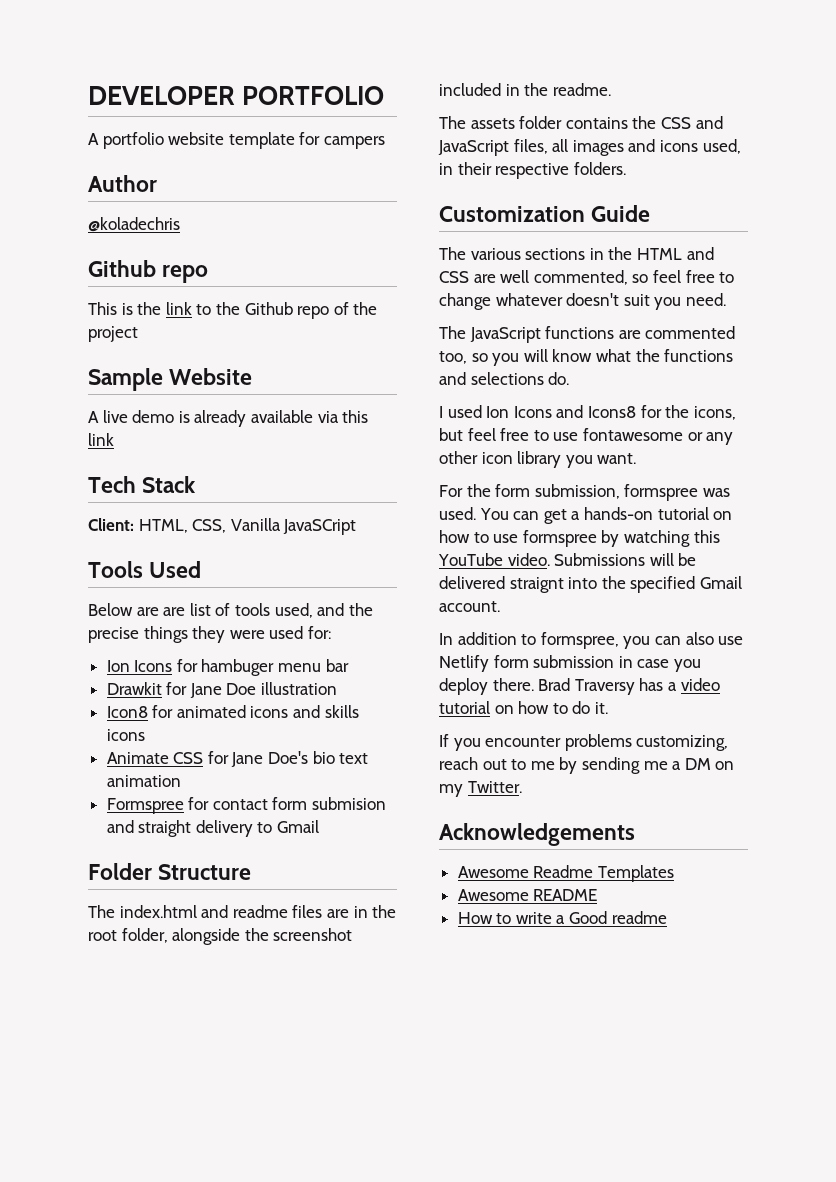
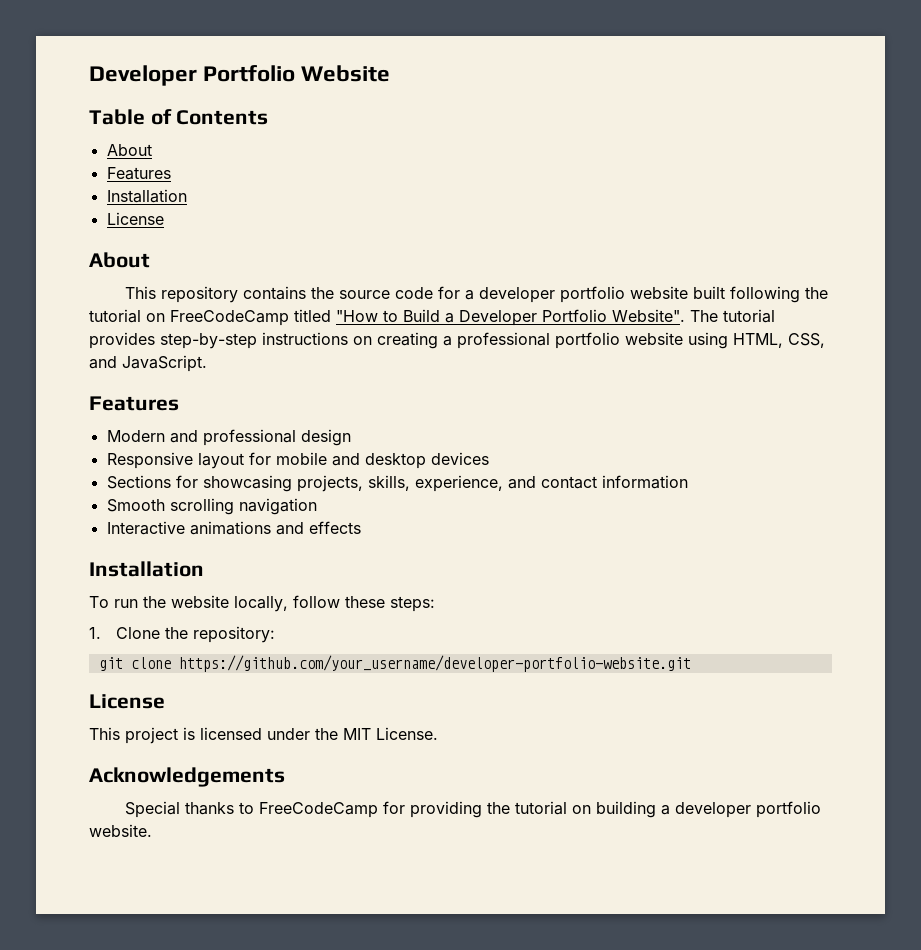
[88,86,385,105] [88,132,385,149] [88,175,157,192] [88,217,180,232] [88,260,209,283] [88,302,378,319] [88,326,138,342] [88,368,253,391] [88,410,369,427] [88,433,114,446] [88,476,197,493] [88,518,357,535] [88,561,202,578] [88,603,373,618] [88,626,331,643] [106,659,349,676] [106,682,338,698] [106,705,359,718] [106,729,145,741] [106,751,369,767] [106,775,181,787] [106,797,387,814] [106,820,320,837] [88,863,252,880] [88,905,397,918] [88,928,353,945] [439,83,611,96] [439,116,723,129] [438,139,741,156] [439,162,626,179] [439,205,651,222] [439,247,714,260] [439,270,735,285] [439,293,726,310] [439,326,736,343] [439,349,734,366] [439,372,570,385] [439,405,736,420] [439,428,734,445] [439,451,637,468] [439,484,730,501] [439,507,733,524] [439,530,720,547] [438,553,697,566] [439,576,742,593] [439,601,500,612] [439,632,744,649] [439,655,701,672] [439,678,720,695] [439,701,608,714] [439,734,729,751] [439,757,735,774] [439,781,522,797] [439,823,635,846] [457,865,674,882] [457,889,598,901] [457,911,667,924] DEVELOPER PORTFOLIO // A portfolio website template for campers // Author // @koladechris // Github repo // This is the link to the Github repo of the project // Sample Website // A live demo is already available via this link // Tech Stack // Client: HTML, CSS, Vanilla JavaSCript // Tools Used // Below are are list of tools used, and the precise things they were used for: // Ion Icons for hambuger menu bar // Drawkit for Jane Doe illustration // Icon8 for animated icons and skills icons // Animate CSS for Jane Doe's bio text animation // Formspree for contact form submision and straight delivery to Gmail // Folder Structure // The index.html and readme files are in the root folder, alongside the screenshot included in the readme. // The assets folder contains the CSS and JavaScript files, all images and icons used, in their respective folders. // Customization Guide // The various sections in the HTML and CSS are well commented, so feel free to change whatever doesn't suit you need. // The JavaScript functions are commented too, so you will know what the functions and selections do. // I used Ion Icons and Icons8 for the icons, but feel free to use fontawesome or any other icon library you want. // For the form submission, formspree was used. You can get a hands-on tutorial on how to use formspree by watching this YouTube video. Submissions will be delivered straignt into the specified Gmail account. // In addition to formspree, you can also use Netlify form submission in case you deploy there. Brad Traversy has a video tutorial on how to do it. // If you encounter problems customizing, reach out to me by sending me a DM on my Twitter. // Acknowledgements // Awesome Readme Templates // Awesome README // How to write a Good readme -> [89,65,391,86] [89,109,269,125] [106,144,152,156] [106,167,171,180] [106,189,187,203] [106,212,164,225] [89,252,150,268] [124,286,828,303] [89,309,775,326] [89,332,825,349] [89,355,207,372] [89,396,179,411] [106,429,351,446] [106,452,489,469] [106,475,688,492] [106,498,317,515] [106,521,361,535] [89,561,204,577] [89,595,435,612] [89,626,275,643] [98,655,691,672] [89,694,165,709] [89,727,438,744] [89,767,285,787] [124,801,821,818] [89,824,152,837] Developer Portfolio Website // Table of Contents // About // Features // Installation // License // About // This repository contains the source code for a developer portfolio website built following the tutorial on FreeCodeCamp titled "How to Build a Developer Portfolio Website". The tutorial provides step-by-step instructions on creating a professional portfolio website using HTML, CSS, and JavaScript. // Features // Modern and professional design // Responsive layout for mobile and desktop devices // Sections for showcasing projects, skills, experience, and contact information // Smooth scrolling navigation // Interactive animations and effects // Installation // To run the website locally, follow these steps: // 1. Clone the repository: // git clone https://github.com/your_username/developer-portfolio-website.git // License // This project is licensed under the MIT License. // Acknowledgements // Special thanks to FreeCodeCamp for providing the tutorial on building a developer portfolio website.

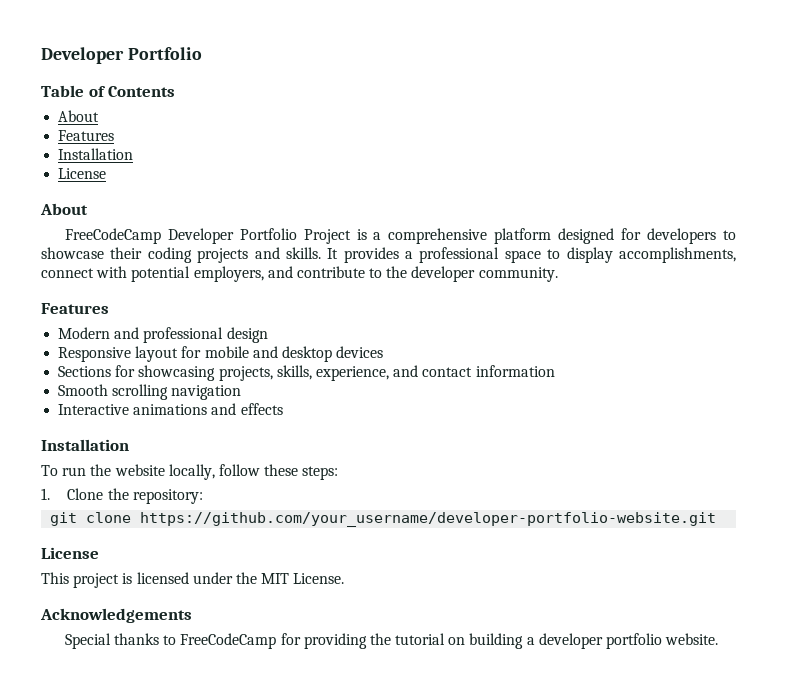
[89,65,391,86] Developer Portfolio Website -> [41,47,202,64] Developer Portfolio
[124,286,828,303] [89,309,775,326] [89,332,825,349] [89,355,207,372] This repository contains the source code for a developer portfolio website built following the tutorial on FreeCodeCamp titled "How to Build a Developer Portfolio Website". The tutorial provides step-by-step instructions on creating a professional portfolio website using HTML, CSS, and JavaScript. -> [64,228,736,244] [41,247,736,263] [41,266,558,282] FreeCodeCamp Developer Portfolio Project is a comprehensive platform designed for developers to showcase their coding projects and skills. It provides a professional space to display accomplishments, connect with potential employers, and contribute to the developer community.

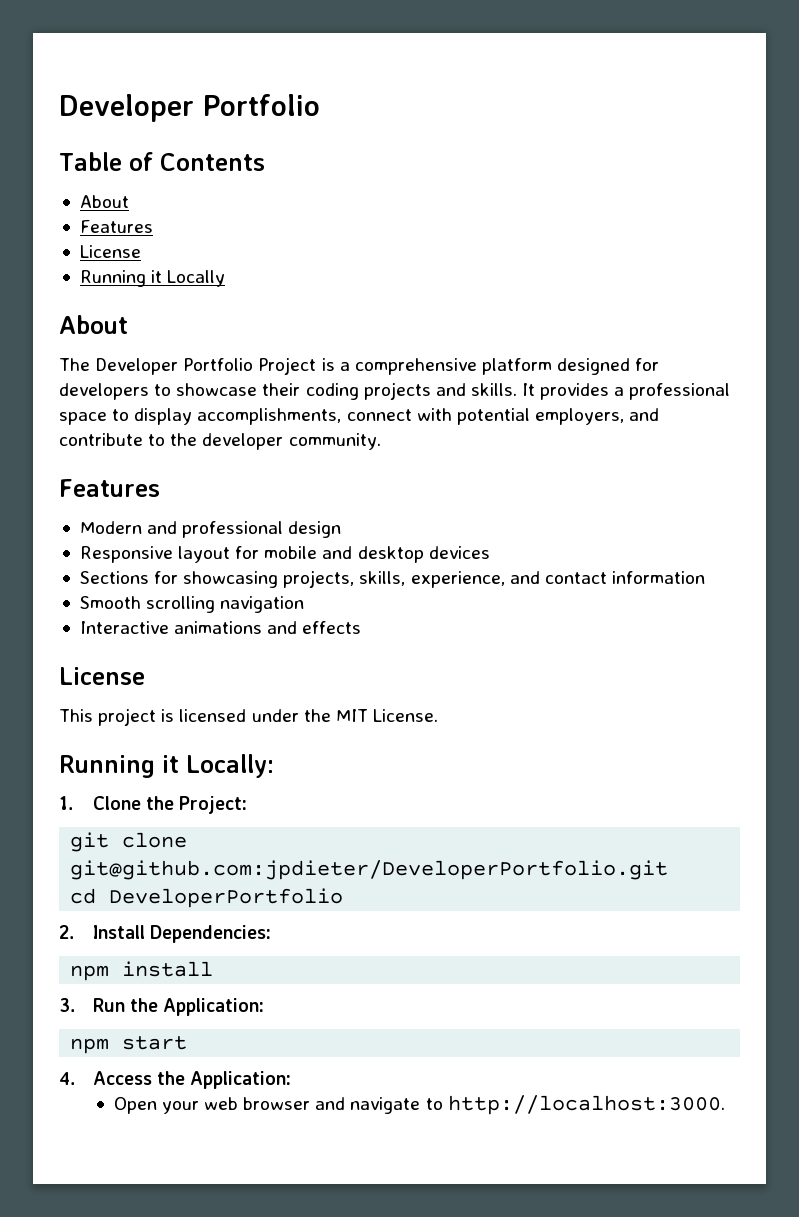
[58,148,134,160] [58,168,107,179] [40,203,88,215] [64,228,161,244] Installation // License // About // FreeCodeCamp -> [79,245,141,258] [79,270,226,287] [59,315,128,334] [59,358,90,371] License // Running it Locally // About // The
[41,439,129,451] [41,464,339,480] [41,488,203,504] [50,512,717,527] // Installation // To run the website locally, follow these steps: // 1. Clone the repository: // git clone https://github.com/your_username/developer-portfolio-website.git -> (362, 627) none
[40,608,192,623] [64,633,719,649] Acknowledgements // Special thanks to FreeCodeCamp for providing the tutorial on building a developer portfolio website. -> [59,754,274,778] [59,796,248,814] [70,832,188,852] [70,860,669,880] [70,888,344,908] [59,925,272,943] [70,961,214,981] [59,998,265,1016] [70,1036,188,1054] [59,1071,292,1089] [113,1095,725,1115] Running it Locally: // 1. Clone the Project: // git clone git@github.com:jpdieter/DeveloperPortfolio.git // cd DeveloperPortfolio // 2. Install Dependencies: // npm install // 3. Run the Application: // npm start // 4. Access the Application: // Open your web browser and navigate to http://localhost:3000.

